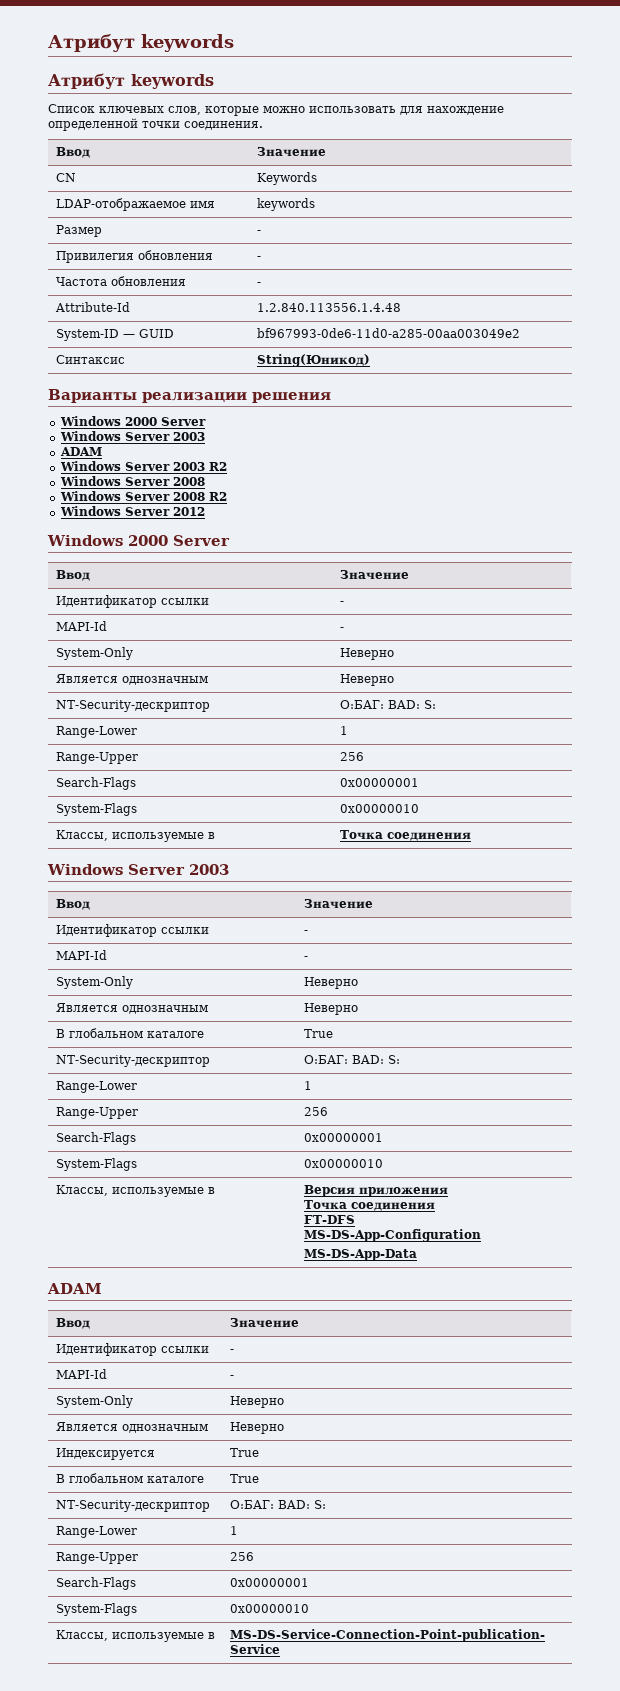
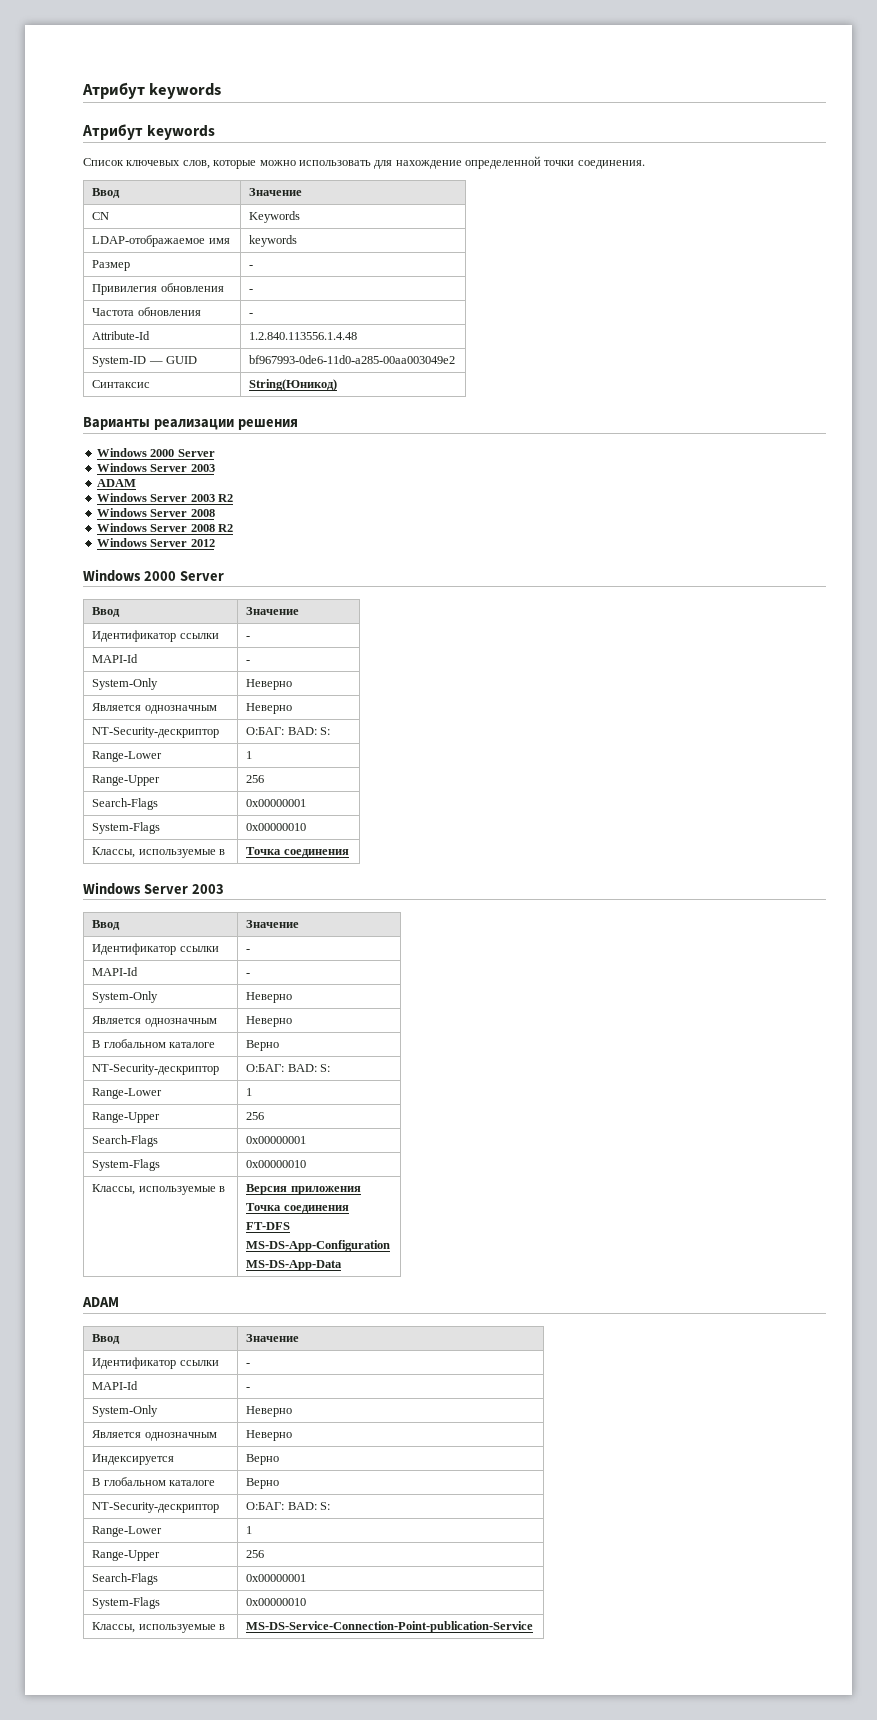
[303,1029,333,1038] True -> [246,1040,280,1051] Верно
[229,1448,259,1457] [55,1473,204,1483] [229,1474,259,1483] True // В глобальном каталоге | True -> [246,1454,280,1465] [92,1477,215,1486] [246,1478,280,1489] Верно // В глобальном каталоге | Верно

